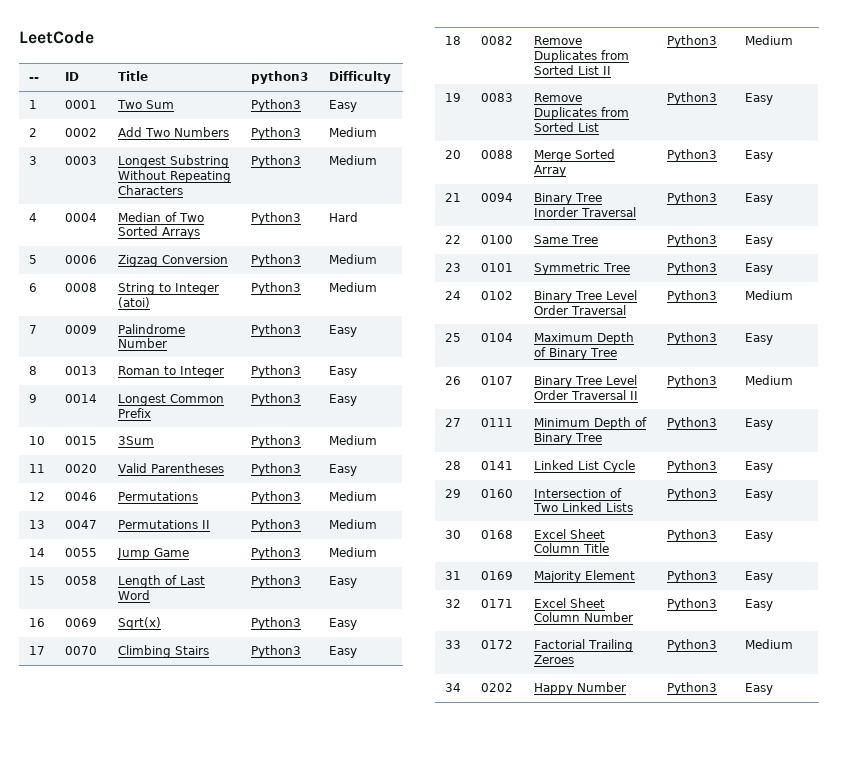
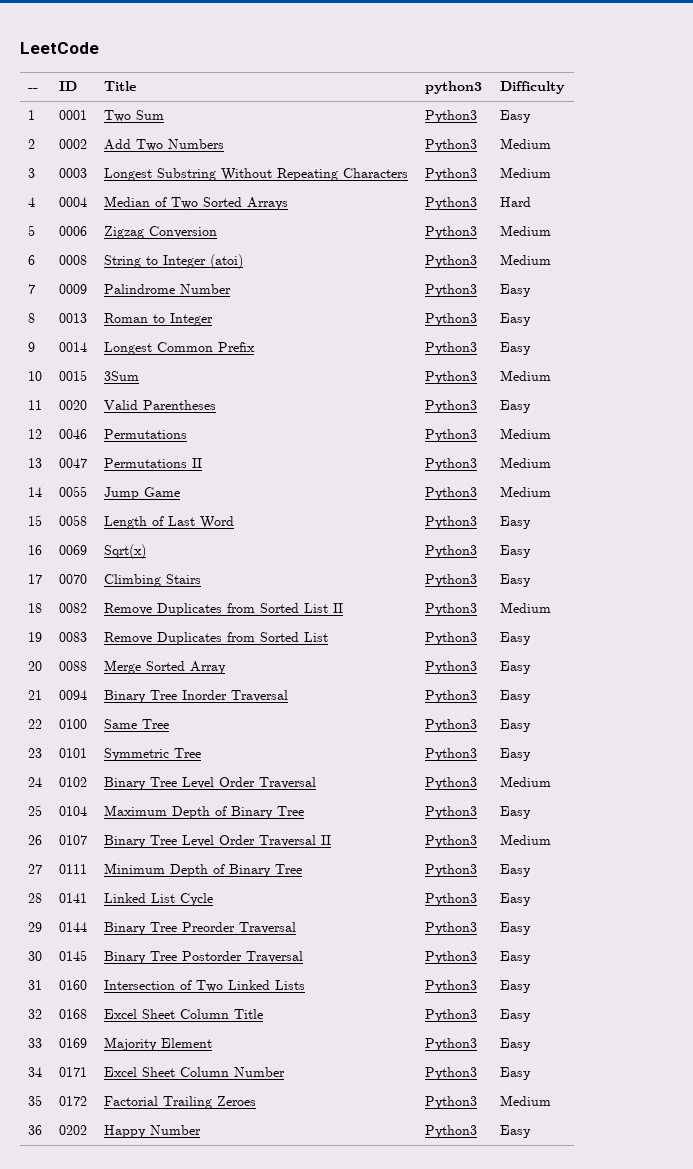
(461, 493) none -> [59,922,88,932] [104,922,297,935] [425,922,478,935] [500,922,532,935] [28,951,43,961] [59,950,88,961] [104,951,304,964] [425,951,478,964] [500,951,532,964] [28,980,43,990] | 0144 | Binary Tree Preorder Traversal | Python3 | Easy // 30 | 0145 | Binary Tree Postorder Traversal | Python3 | Easy // 31
[444,530,461,539] 30 -> [28,1009,43,1019] 32
[444,571,461,580] 31 -> [28,1038,43,1048] 33
[444,599,461,608] 32 -> [28,1067,43,1077] 34
[444,640,461,649] 33 -> [28,1095,43,1106] 35
[444,683,461,692] 34 -> [28,1125,43,1135] 36

